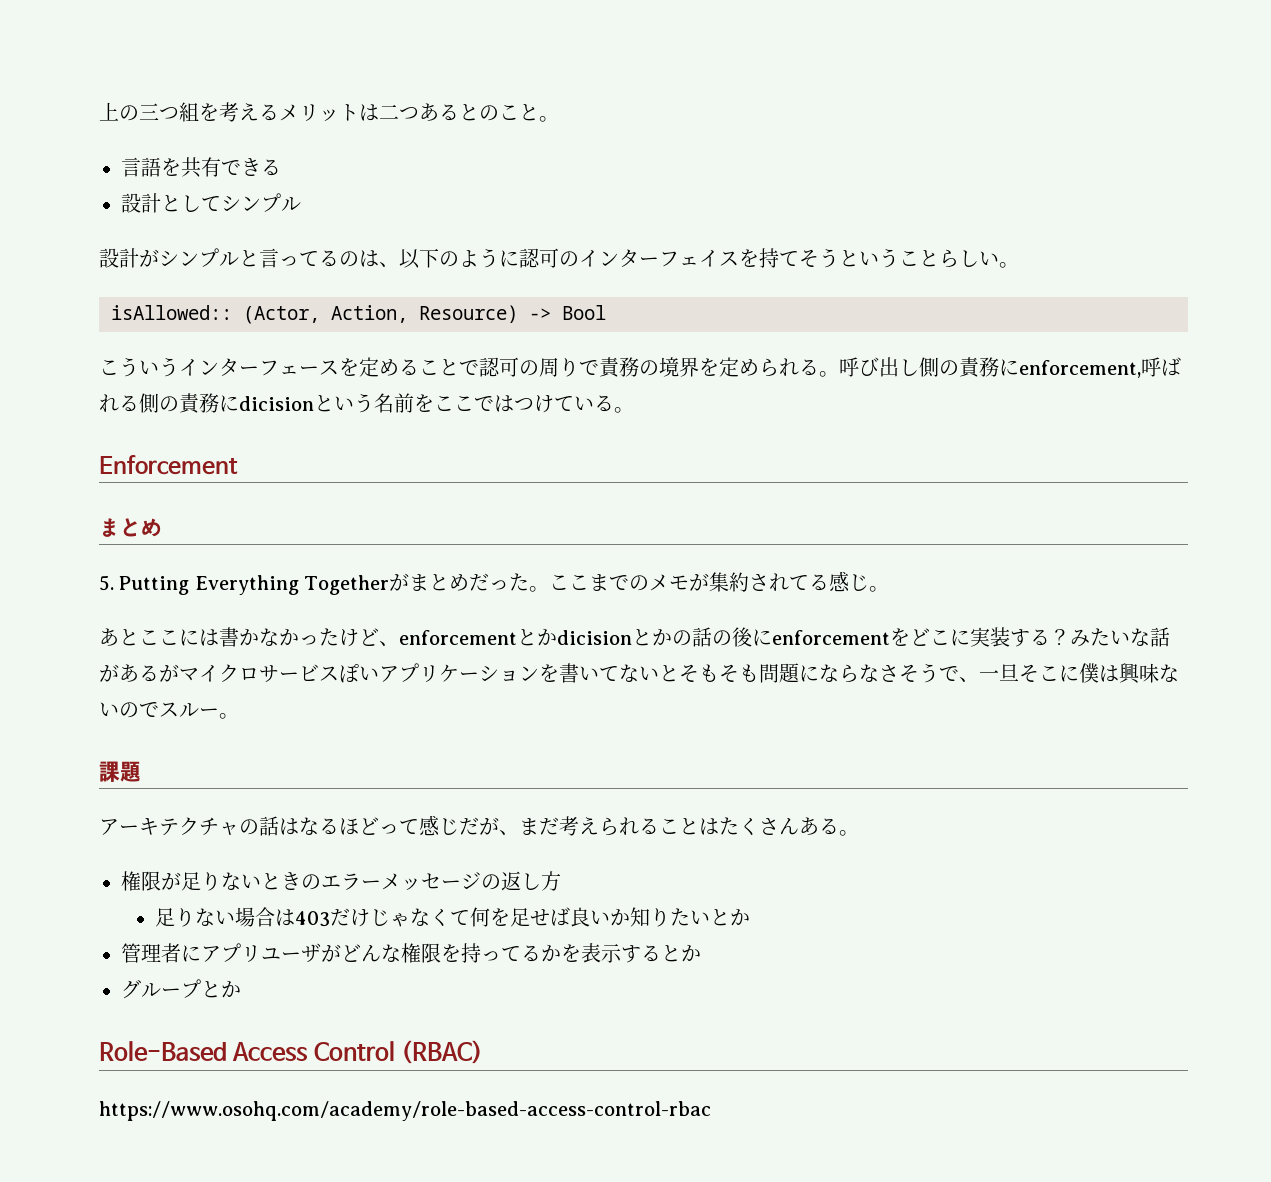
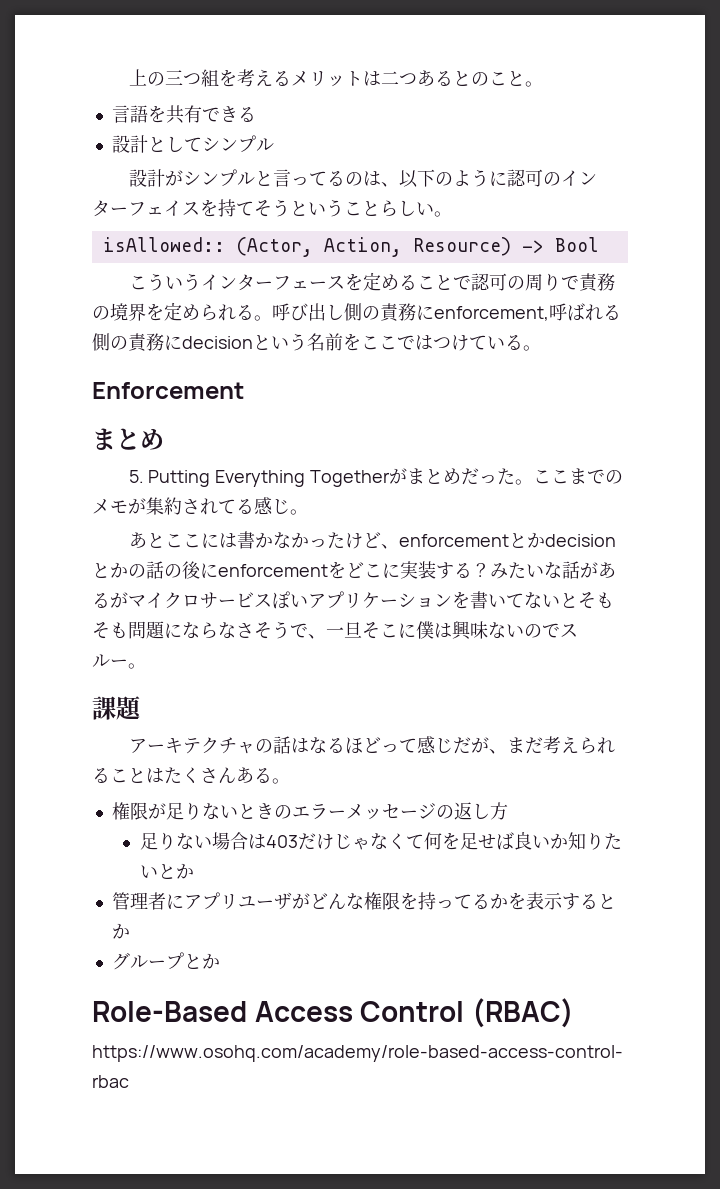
[239,396,314,411] dicision -> [182,336,253,349] decision
[557,630,632,645] dicision -> [544,534,616,547] decision

